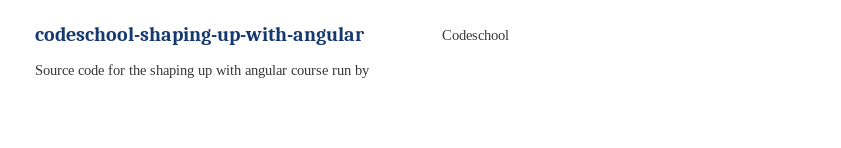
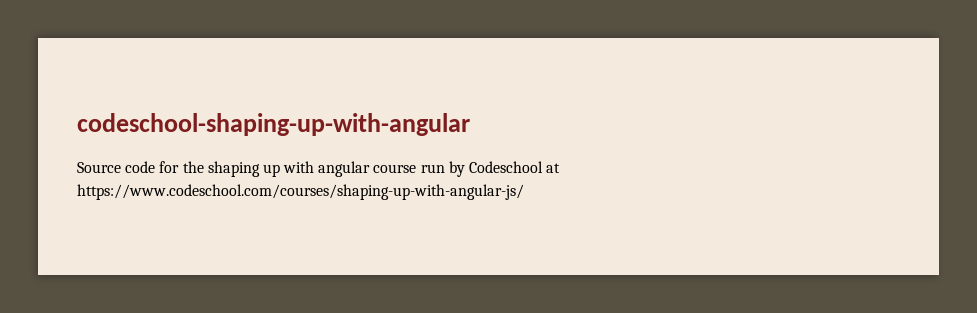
(509, 35) none -> [546,163,561,173] [77,184,524,200] at https://www.codeschool.com/courses/shaping-up-with-angular-js/

